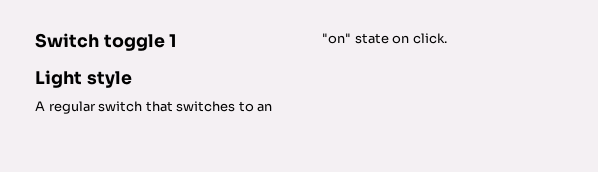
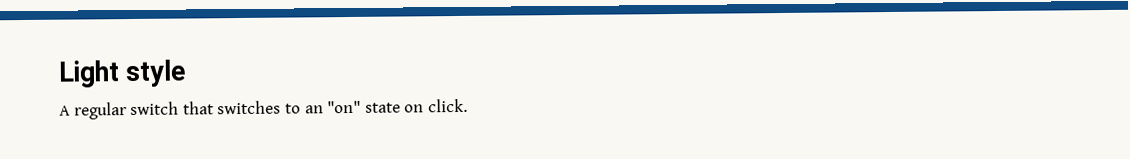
[35,33,177,51] Switch toggle 1 // -> (58, 74) none

